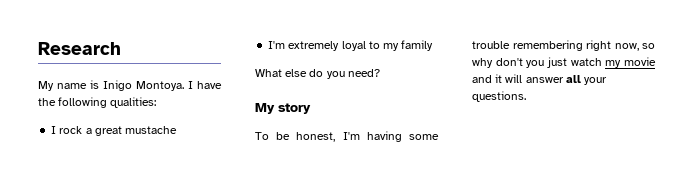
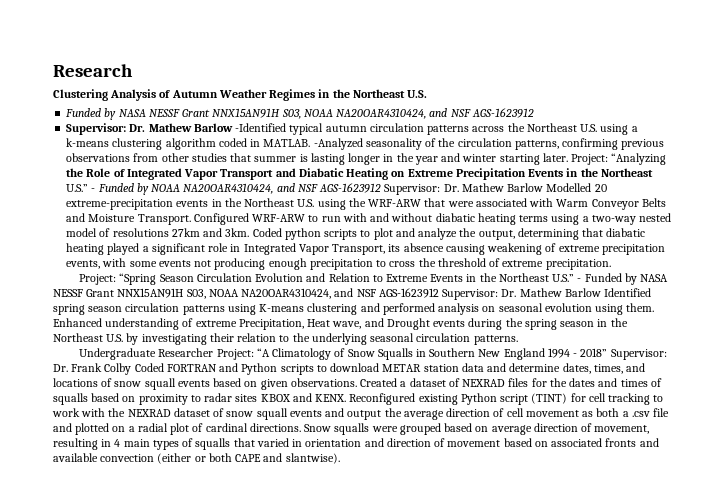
[38,80,222,91] [38,97,157,108] [51,126,178,136] [268,40,434,51] [255,69,380,79] [255,103,311,114] [255,131,439,142] [472,40,655,51] [472,57,656,68] [472,74,608,85] [472,91,526,102] My name is Inigo Montoya. I have the following qualities: // I rock a great mustache // I'm extremely loyal to my family // What else do you need? // My story // To be honest, I'm having some trouble remembering right now, so why don't you just watch my movie and it will answer all your questions. -> [53,89,428,101] [65,108,534,120] [66,123,638,135] [66,138,665,150] [66,153,667,165] [66,168,653,180] [66,183,607,195] [66,198,666,210] [66,213,672,225] [66,228,646,240] [66,243,665,255] [66,258,611,270] [79,273,669,285] [53,288,652,300] [53,303,655,315] [53,318,628,330] [53,333,518,345] [79,348,667,360] [53,363,646,375] [53,378,662,390] [53,393,664,405] [52,408,670,420] [53,423,650,435] [53,438,659,450] [53,453,340,464] Clustering Analysis of Autumn Weather Regimes in the Northeast U.S. // Funded by NASA NESSF Grant NNX15AN91H S03, NOAA NA20OAR4310424, and NSF AGS-1623912 // Supervisor: Dr. Mathew Barlow -Identified typical autumn circulation patterns across the Northeast U.S. using a k-means clustering algorithm coded in MATLAB. -Analyzed seasonality of the circulation patterns, confirming previous observations from other studies that summer is lasting longer in the year and winter starting later. Project: “Analyzing the Role of Integrated Vapor Transport and Diabatic Heating on Extreme Precipitation Events in the Northeast U.S.” - Funded by NOAA NA20OAR4310424, and NSF AGS-1623912 Supervisor: Dr. Mathew Barlow Modelled 20 extreme-precipitation events in the Northeast U.S. using the WRF-ARW that were associated with Warm Conveyor Belts and Moisture Transport. Configured WRF-ARW to run with and without diabatic heating terms using a two-way nested model of resolutions 27km and 3km. Coded python scripts to plot and analyze the output, determining that diabatic heating played a significant role in Integrated Vapor Transport, its absence causing weakening of extreme precipitation events, with some events not producing enough precipitation to cross the threshold of extreme precipitation. // Project: “Spring Season Circulation Evolution and Relation to Extreme Events in the Northeast U.S.” - Funded by NASA NESSF Grant NNX15AN91H S03, NOAA NA20OAR4310424, and NSF AGS-1623912 Supervisor: Dr. Mathew Barlow Identified spring season circulation patterns using K-means clustering and performed analysis on seasonal evolution using them. Enhanced understanding of extreme Precipitation, Heat wave, and Drought events during the spring season in the Northeast U.S. by investigating their relation to the underlying seasonal circulation patterns. // Undergraduate Researcher Project: “A Climatology of Snow Squalls in Southern New England 1994 - 2018” Supervisor: Dr. Frank Colby Coded FORTRAN and Python scripts to download METAR station data and determine dates, times, and locations of snow squall events based on given observations. Created a dataset of NEXRAD files for the dates and times of squalls based on proximity to radar sites KBOX and KENX. Reconfigured existing Python script (TINT) for cell tracking to work with the NEXRAD dataset of snow squall events and output the average direction of cell movement as both a .csv file and plotted on a radial plot of cardinal directions. Snow squalls were grouped based on average direction of movement, resulting in 4 main types of squalls that varied in orientation and direction of movement based on associated fronts and available convection (either or both CAPE and slantwise).

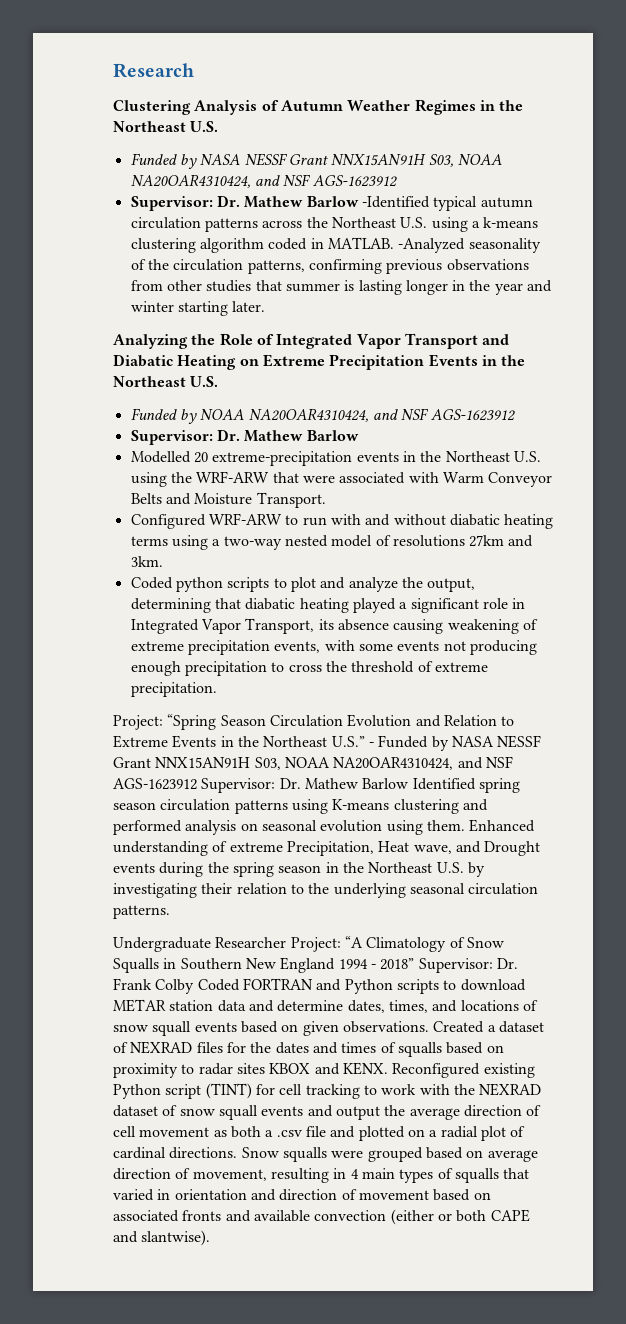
[571,153,667,165] Project: “Analyzing -> [113,334,188,349] // Analyzing
[66,184,96,192] U.S.” - -> [190,376,219,387] U.S. //
[384,183,544,195] Supervisor: Dr. Mathew Barlow -> [130,429,359,445] // Supervisor: Dr. Mathew Barlow //
(191, 219) none -> (326, 500) //
(250, 232) none -> (163, 561) //

